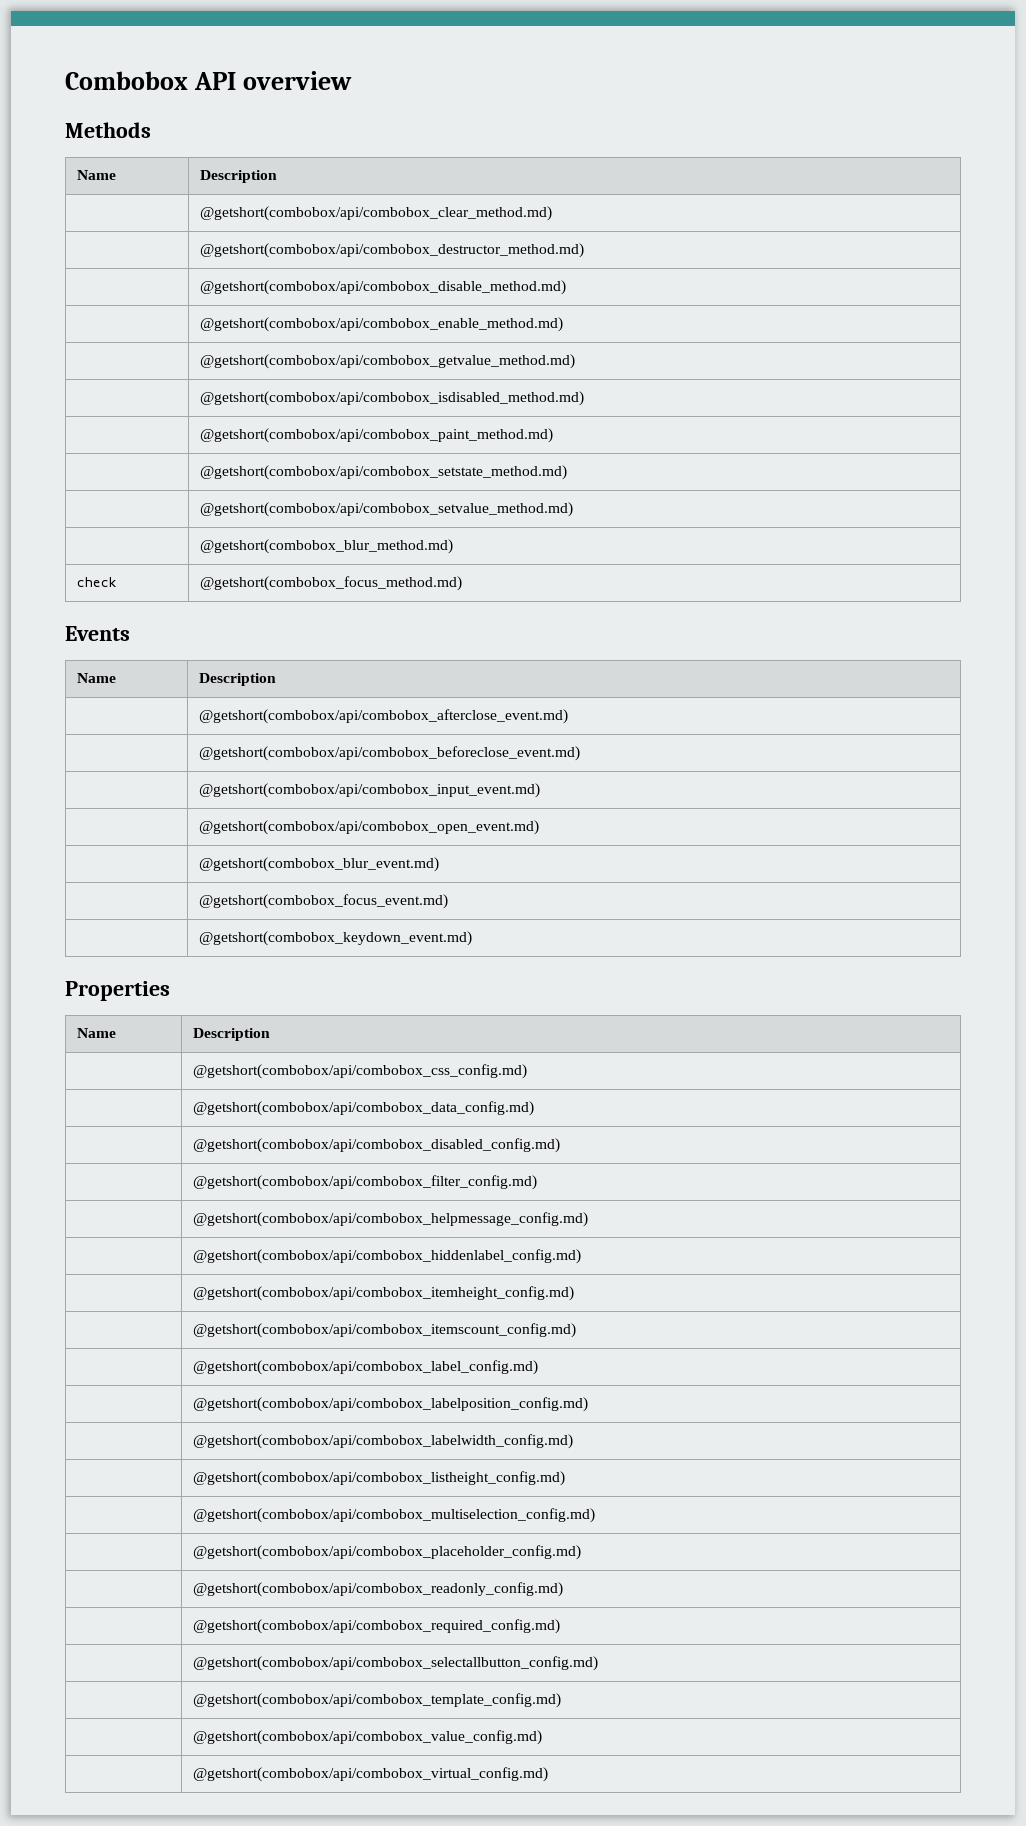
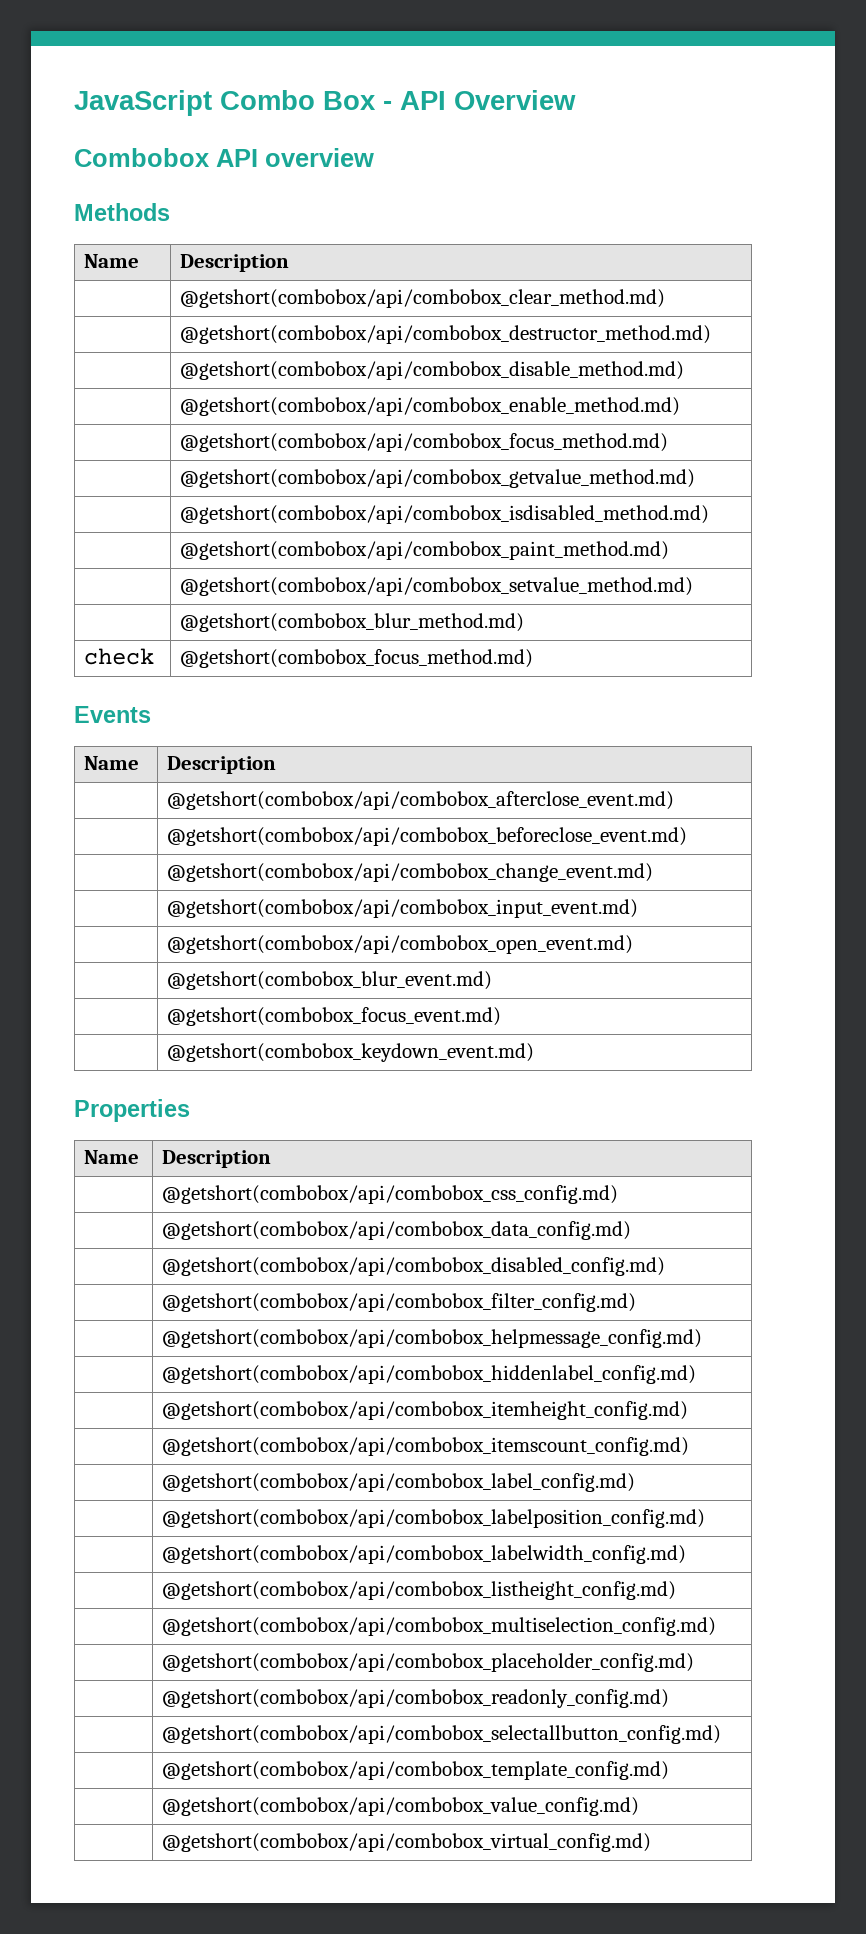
(65, 80) none -> [74,90,576,116] JavaScript Combo Box - API Overview //
(564, 324) none -> [180,433,669,452] // | @getshort(combobox/api/combobox_focus_method.md)
[200,465,568,480] // | @getshort(combobox/api/combobox_setstate_method.md) -> (670, 550) none
(581, 753) none -> [167,863,654,882] // | @getshort(combobox/api/combobox_change_event.md)
[193,1619,561,1634] // | @getshort(combobox/api/combobox_required_config.md) -> (670, 1698) none

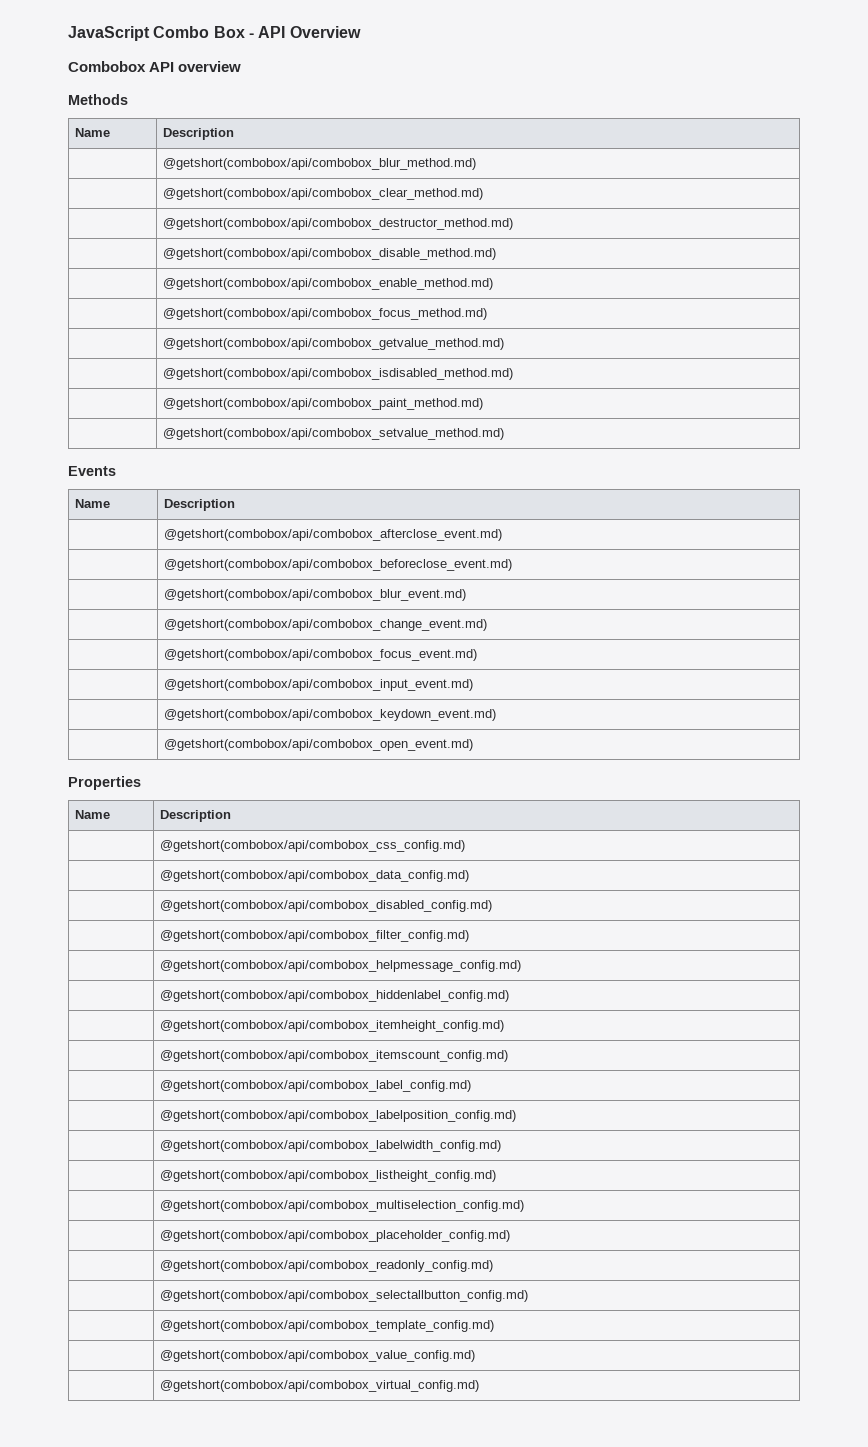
(290, 263) none -> [163,158,477,170] // | @getshort(combobox/api/combobox_blur_method.md)
[180,613,525,632] [84,648,155,665] [180,649,534,668] // | @getshort(combobox_blur_method.md) // check | @getshort(combobox_focus_method.md) -> (505, 434) none
(688, 836) none -> [164,589,467,601] // | @getshort(combobox/api/combobox_blur_event.md)
(654, 872) none -> [164,649,478,661] // | @getshort(combobox/api/combobox_focus_event.md)
[167,935,634,954] [167,971,493,990] [167,1007,502,1026] [167,1043,535,1062] @getshort(combobox/api/combobox_open_event.md) // | @getshort(combobox_blur_event.md) // | @getshort(combobox_focus_event.md) // | @getshort(combobox_keydown_event.md) -> [164,709,497,721] [164,739,474,751] @getshort(combobox/api/combobox_keydown_event.md) // | @getshort(combobox/api/combobox_open_event.md)

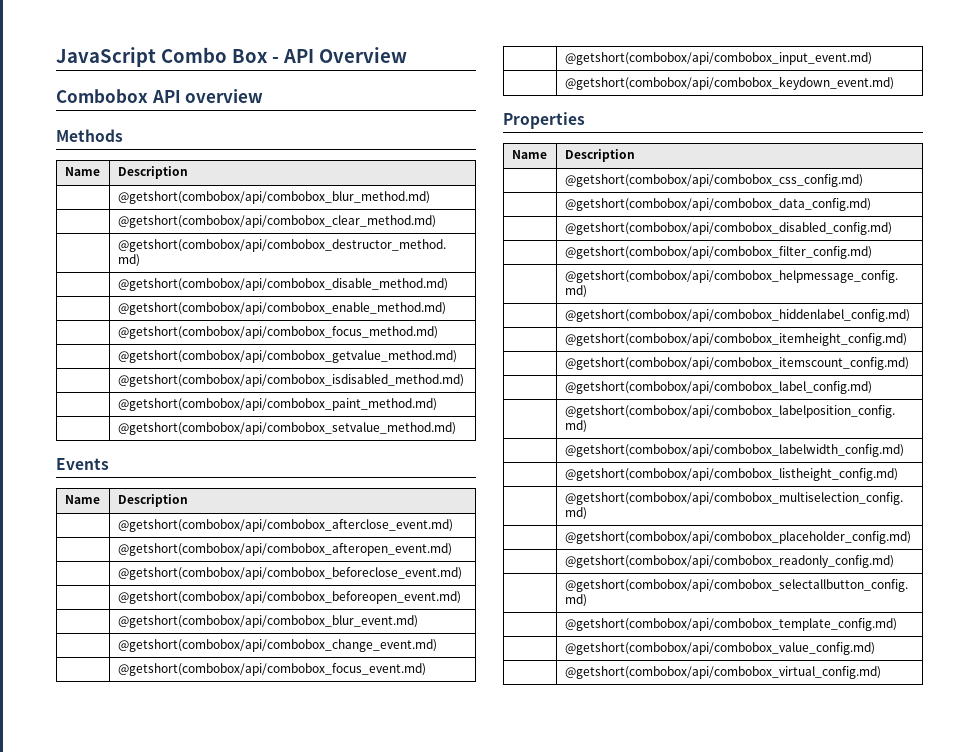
(503, 535) none -> [117,543,452,556] // | @getshort(combobox/api/combobox_afteropen_event.md)
(513, 565) none -> [117,591,461,604] // | @getshort(combobox/api/combobox_beforeopen_event.md)
[164,739,474,751] // | @getshort(combobox/api/combobox_open_event.md) -> (894, 83) none

